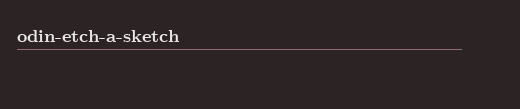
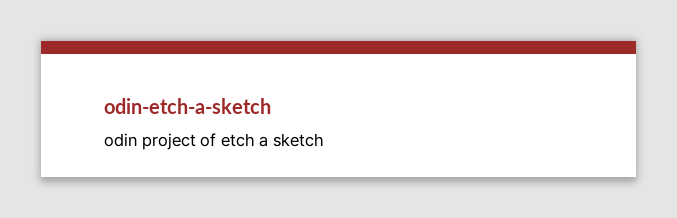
(180, 36) none -> [104,133,324,150] // odin project of etch a sketch

